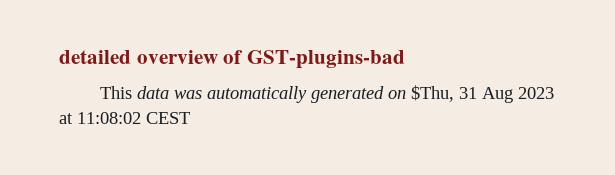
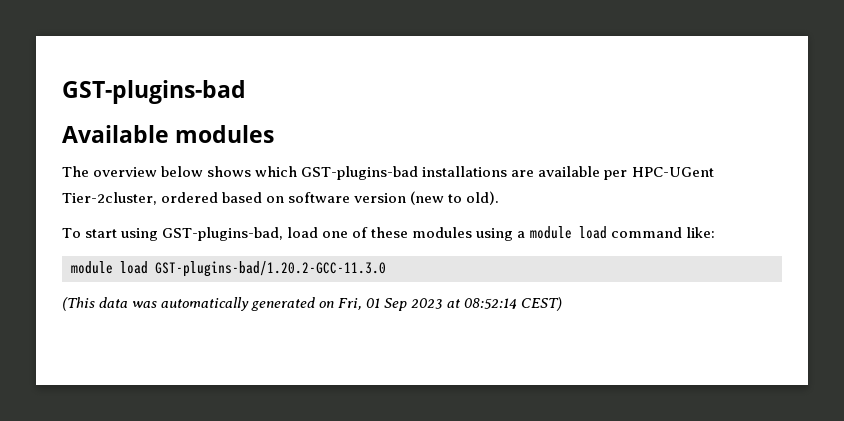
[59,50,406,69] [100,86,133,99] detailed overview of GST-plugins-bad // This -> [62,80,246,104] [62,125,275,143] [62,166,714,180] [62,191,500,205] [62,226,715,241] [71,261,386,277] [62,297,95,311] GST-plugins-bad // Available modules // The overview below shows which GST-plugins-bad installations are available per HPC-UGent Tier-2cluster, ordered based on software version (new to old). // To start using GST-plugins-bad, load one of these modules using a module load command like: // module load GST-plugins-bad/1.20.2-GCC-11.3.0 // (This
[411,85,555,103] [59,112,190,124] $Thu, 31 Aug 2023 at 11:08:02 CEST -> [338,297,562,311] Fri, 01 Sep 2023 at 08:52:14 CEST)

